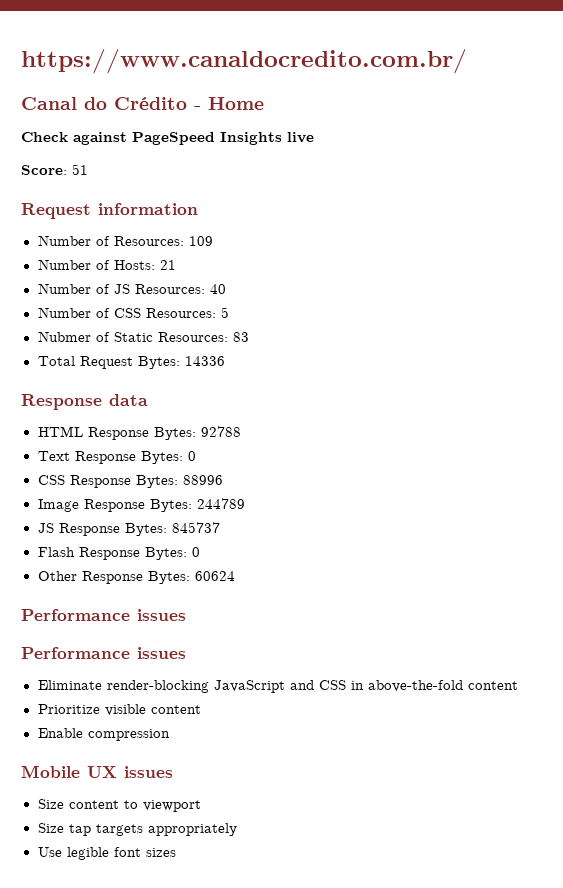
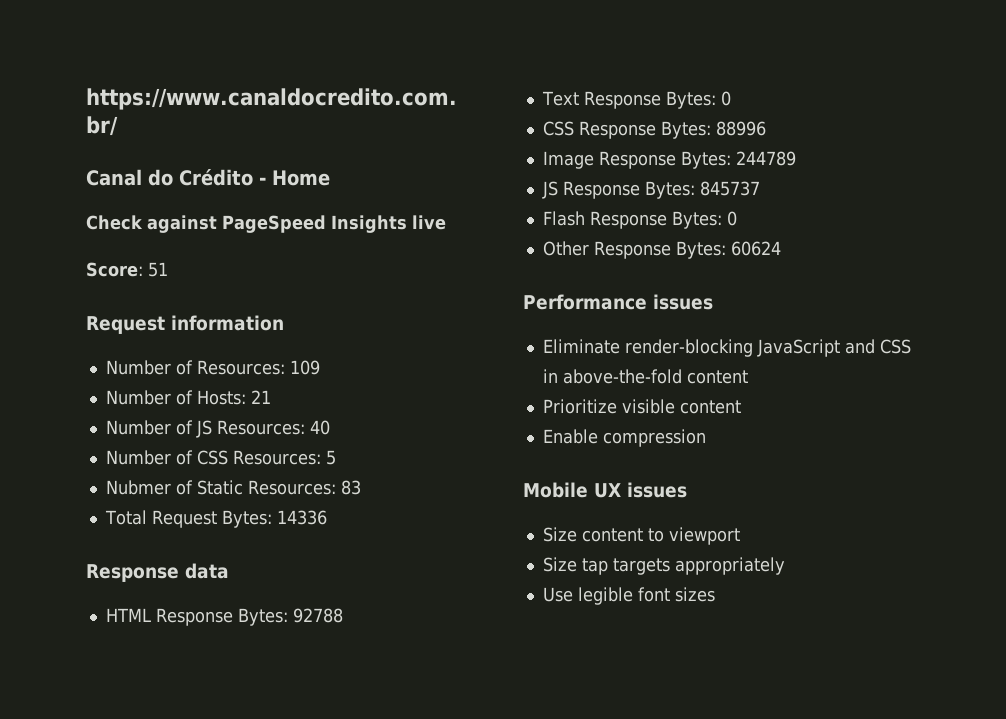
[21,647,186,659] // Performance issues -> (713, 302) none

